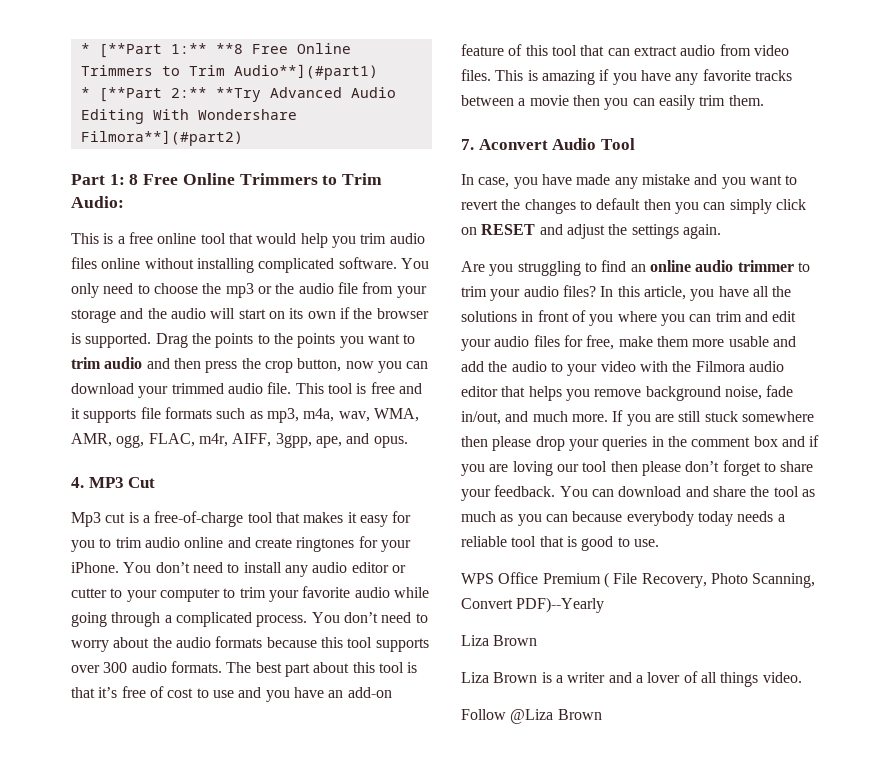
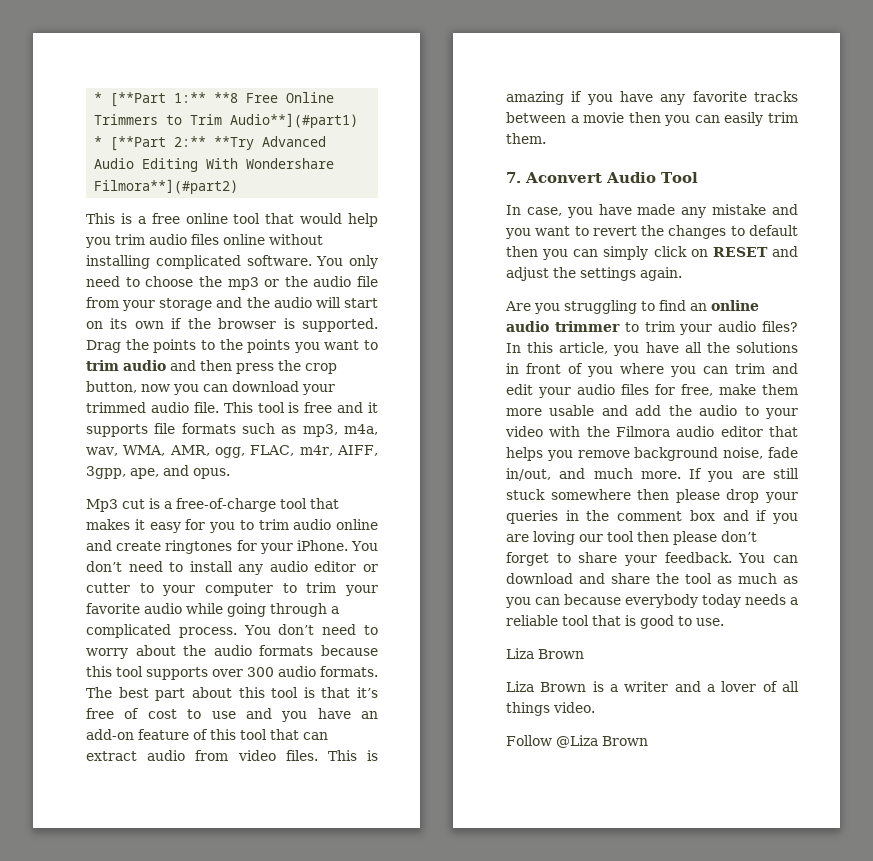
[71,173,383,185] [71,196,124,208] // Part 1: 8 Free Online Trimmers to Trim Audio: -> (239, 186) none
[71,477,156,488] // 4. MP3 Cut -> (230, 473) none
[461,572,816,588] [461,597,605,613] // WPS Office Premium ( File Recovery, Photo Scanning, Convert PDF)--Yearly -> (724, 622) none

